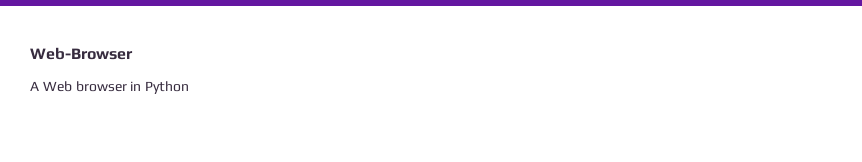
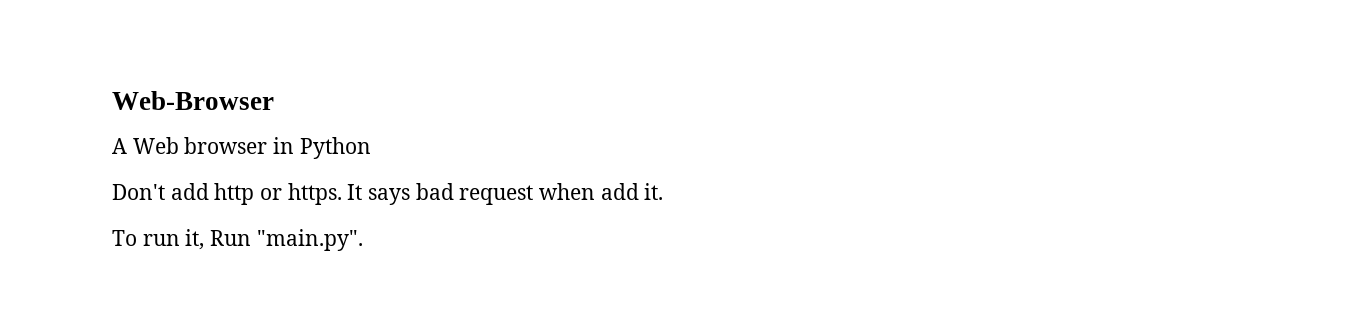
(190, 87) none -> [112,183,664,205] [112,229,363,251] // Don't add http or https. It says bad request when add it. // To run it, Run "main.py".

